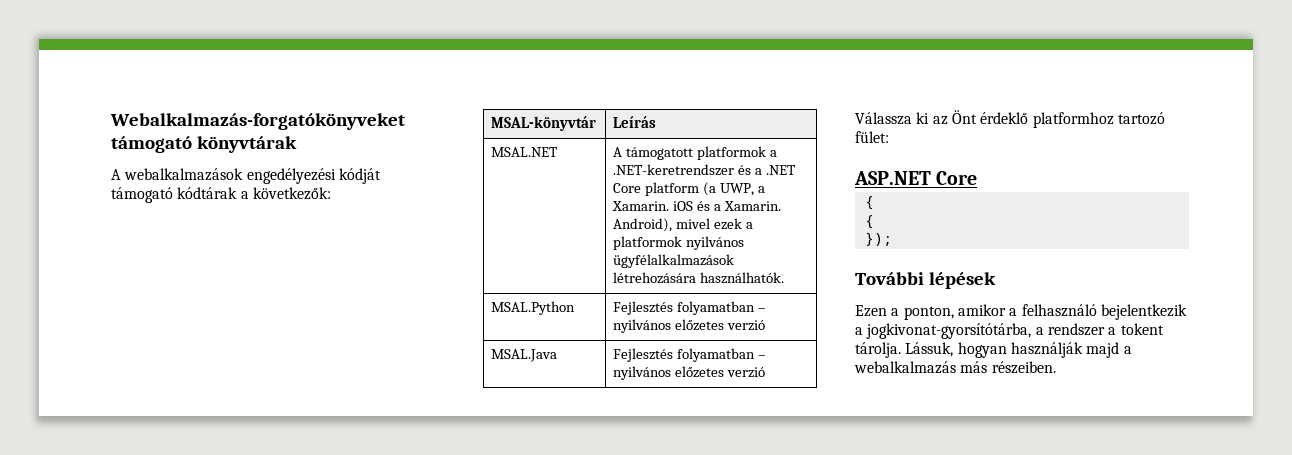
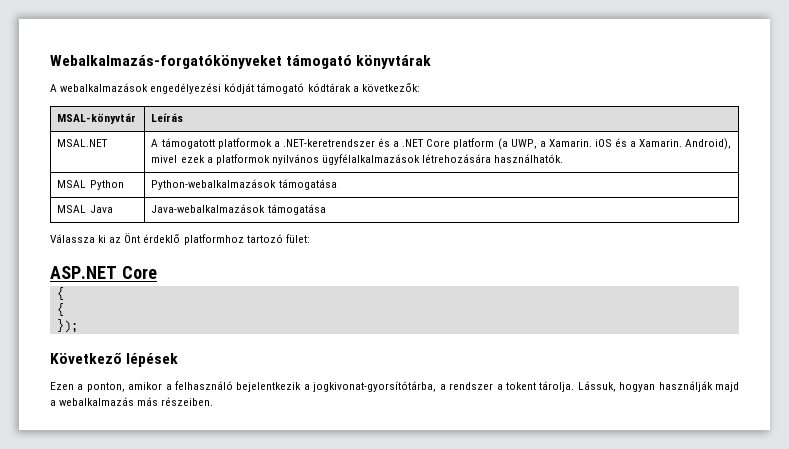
[491,301,576,315] [613,301,767,315] [613,319,766,333] [491,349,558,362] [613,348,767,362] [613,366,766,380] MSAL.Python | Fejlesztés folyamatban – nyilvános előzetes verzió // MSAL.Java | Fejlesztés folyamatban – nyilvános előzetes verzió -> [57,180,124,190] [151,179,337,190] [57,205,113,213] [151,204,326,215] MSAL Python | Python-webalkalmazások támogatása // MSAL Java | Java-webalkalmazások támogatása
[855,272,924,285] További -> [50,353,122,364] Következő

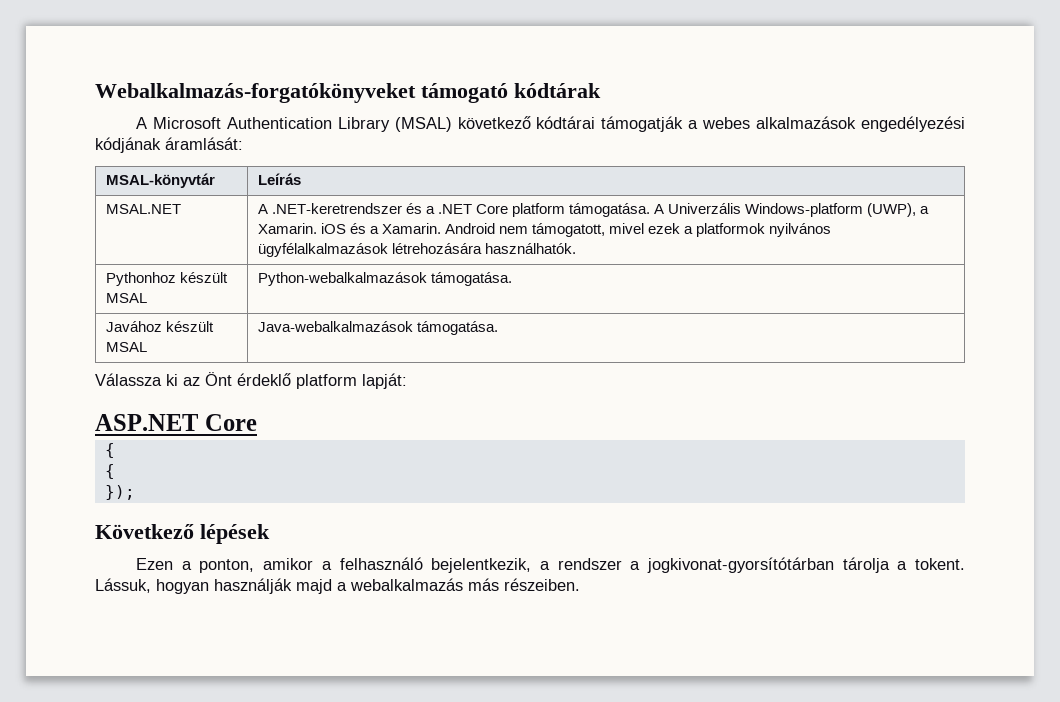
[356,55,432,69] [50,83,420,94] könyvtárak // A webalkalmazások engedélyezési kódját támogató kódtárak a következők: -> [514,83,601,98] [136,116,966,132] [95,137,243,153] kódtárak // A Microsoft Authentication Library (MSAL) következő kódtárai támogatják a webes alkalmazások engedélyezési kódjának áramlását:
[161,138,280,149] támogatott platformok a -> (268, 209) none
[497,138,537,150] (a UWP, -> [569,203,917,217] támogatása. A Univerzális Windows-platform (UWP),
[685,138,732,150] Android), -> [445,223,606,237] Android nem támogatott,
[57,180,124,190] MSAL Python -> [105,272,228,286] [105,293,147,303] Pythonhoz készült MSAL
[278,179,337,190] [57,205,113,213] támogatása // MSAL Java -> [430,272,512,286] [105,321,214,332] [105,342,147,352] támogatása. // Javához készült MSAL
[267,204,326,215] támogatása -> [416,321,498,335] támogatása.
[183,234,310,245] platformhoz tartozó fület: -> [296,373,407,389] platform lapját:
[236,381,575,392] bejelentkezik a jogkivonat-gyorsítótárba, a rendszer a tokent tárolja. -> [431,557,965,573] bejelentkezik, a rendszer a jogkivonat-gyorsítótárban tárolja a tokent.

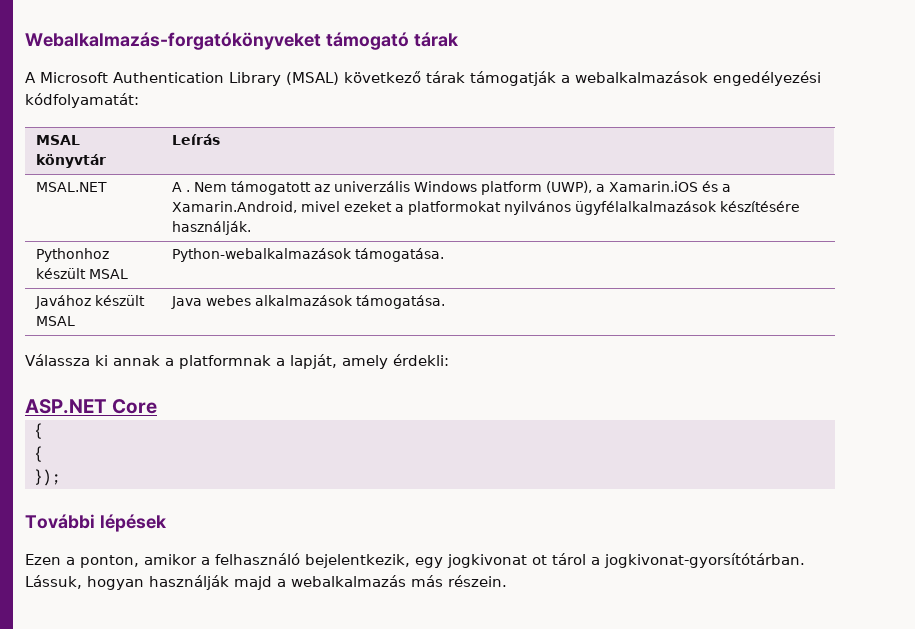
[514,83,601,98] kódtárak -> [413,32,459,47] tárak
[536,116,596,129] kódtárai -> [426,71,465,83] tárak
[702,116,966,132] [95,137,243,153] [105,173,215,188] [257,173,301,185] [105,204,181,214] [257,203,930,217] [257,223,832,237] [257,243,576,257] webes alkalmazások engedélyezési kódjának áramlását: // MSAL-könyvtár | Leírás // MSAL.NET | A .NET-keretrendszer és a .NET Core platform támogatása. A Univerzális Windows-platform (UWP), a Xamarin. iOS és a Xamarin. Android nem támogatott, mivel ezek a platformok nyilvános ügyfélalkalmazások létrehozására használhatók. -> [575,71,821,86] [25,93,139,108] [35,135,80,145] [35,154,106,168] [171,134,220,145] [35,182,107,192] [171,181,731,195] [171,201,800,215] [171,221,251,235] webalkalmazások engedélyezési kódfolyamatát: // MSAL könyvtár | Leírás // MSAL.NET | A . Nem támogatott az univerzális Windows platform (UWP), a Xamarin.iOS és a Xamarin.Android, mivel ezeket a platformokat nyilvános ügyfélalkalmazások készítésére használják.
[257,321,413,332] Java-webalkalmazások -> [170,295,353,309] Java webes alkalmazások
[183,372,407,389] az Önt érdeklő platform lapját: -> [112,354,449,369] annak a platformnak a lapját, amely érdekli:
[95,524,194,539] Következő -> [25,514,95,529] További
[539,557,965,573] a rendszer a jogkivonat-gyorsítótárban tárolja a tokent. -> [415,553,805,568] egy jogkivonat ot tárol a jogkivonat-gyorsítótárban.
[504,578,580,591] részeiben. -> [448,575,507,587] részein.

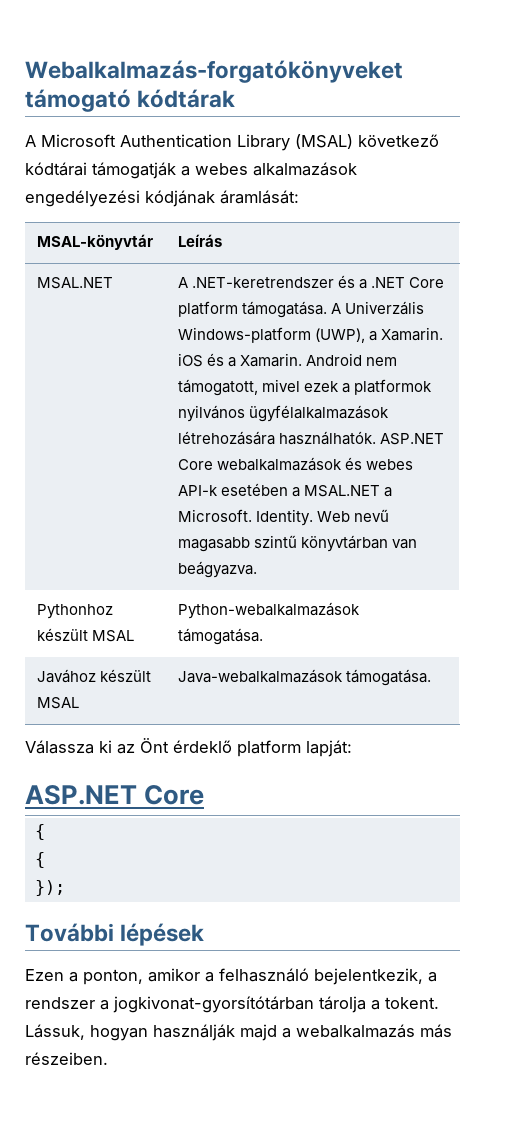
[413,32,459,47] tárak -> [137,89,236,108] kódtárak
[426,71,465,83] tárak -> [25,162,87,176] kódtárai
[575,71,821,86] [25,93,139,108] [35,135,80,145] [35,154,106,168] [171,134,220,145] [35,182,107,192] [171,181,731,195] [171,201,800,215] [171,221,251,235] webalkalmazások engedélyezési kódfolyamatát: // MSAL könyvtár | Leírás // MSAL.NET | A . Nem támogatott az univerzális Windows platform (UWP), a Xamarin.iOS és a Xamarin.Android, mivel ezeket a platformokat nyilvános ügyfélalkalmazások készítésére használják. -> [195,162,357,176] [25,190,299,207] [37,234,154,250] [178,234,223,247] [37,277,114,289] [178,275,445,289] [178,301,425,318] [178,327,444,343] [178,353,398,367] [178,379,433,396] [178,405,390,422] [178,431,445,445] [178,457,414,471] [178,483,393,497] [178,509,390,526] [178,535,418,552] [178,561,258,578] webes alkalmazások engedélyezési kódjának áramlását: // MSAL-könyvtár | Leírás // MSAL.NET | A .NET-keretrendszer és a .NET Core platform támogatása. A Univerzális Windows-platform (UWP), a Xamarin. iOS és a Xamarin. Android nem támogatott, mivel ezek a platformok nyilvános ügyfélalkalmazások létrehozására használhatók. ASP.NET Core webalkalmazások és webes API-k esetében a MSAL.NET a Microsoft. Identity. Web nevű magasabb szintű könyvtárban van beágyazva.
[170,295,353,309] Java webes alkalmazások -> [178,669,344,683] Java-webalkalmazások
[112,354,449,369] annak a platformnak a lapját, amely érdekli: -> [117,738,352,757] az Önt érdeklő platform lapját:
[415,553,805,568] egy jogkivonat ot tárol a jogkivonat-gyorsítótárban. -> [428,972,437,982] [25,996,439,1013] a rendszer a jogkivonat-gyorsítótárban tárolja a tokent.
[448,575,507,587] részein. -> [25,1052,108,1065] részeiben.

